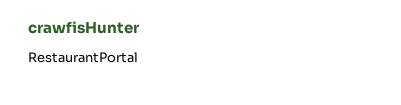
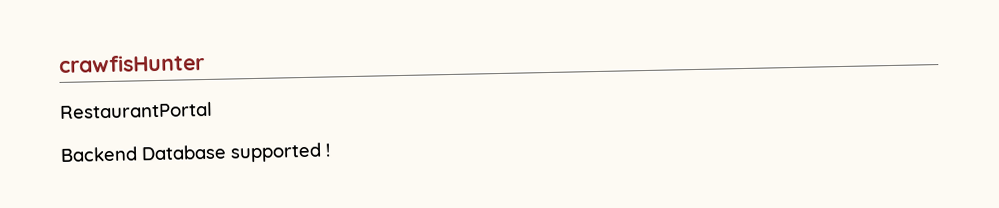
(138, 57) none -> [60,142,331,163] // Backend Database supported !

